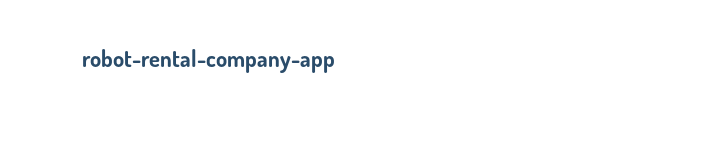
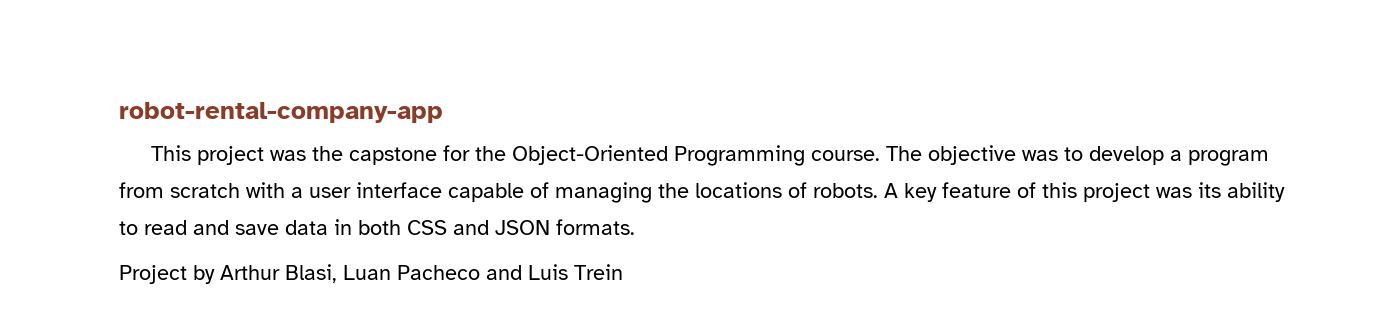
(335, 61) none -> [150,145,1269,166] [119,182,1285,203] [119,219,635,235] [119,264,623,284] // This project was the capstone for the Object-Oriented Programming course. The objective was to develop a program from scratch with a user interface capable of managing the locations of robots. A key feature of this project was its ability to read and save data in both CSS and JSON formats. // Project by Arthur Blasi, Luan Pacheco and Luis Trein

